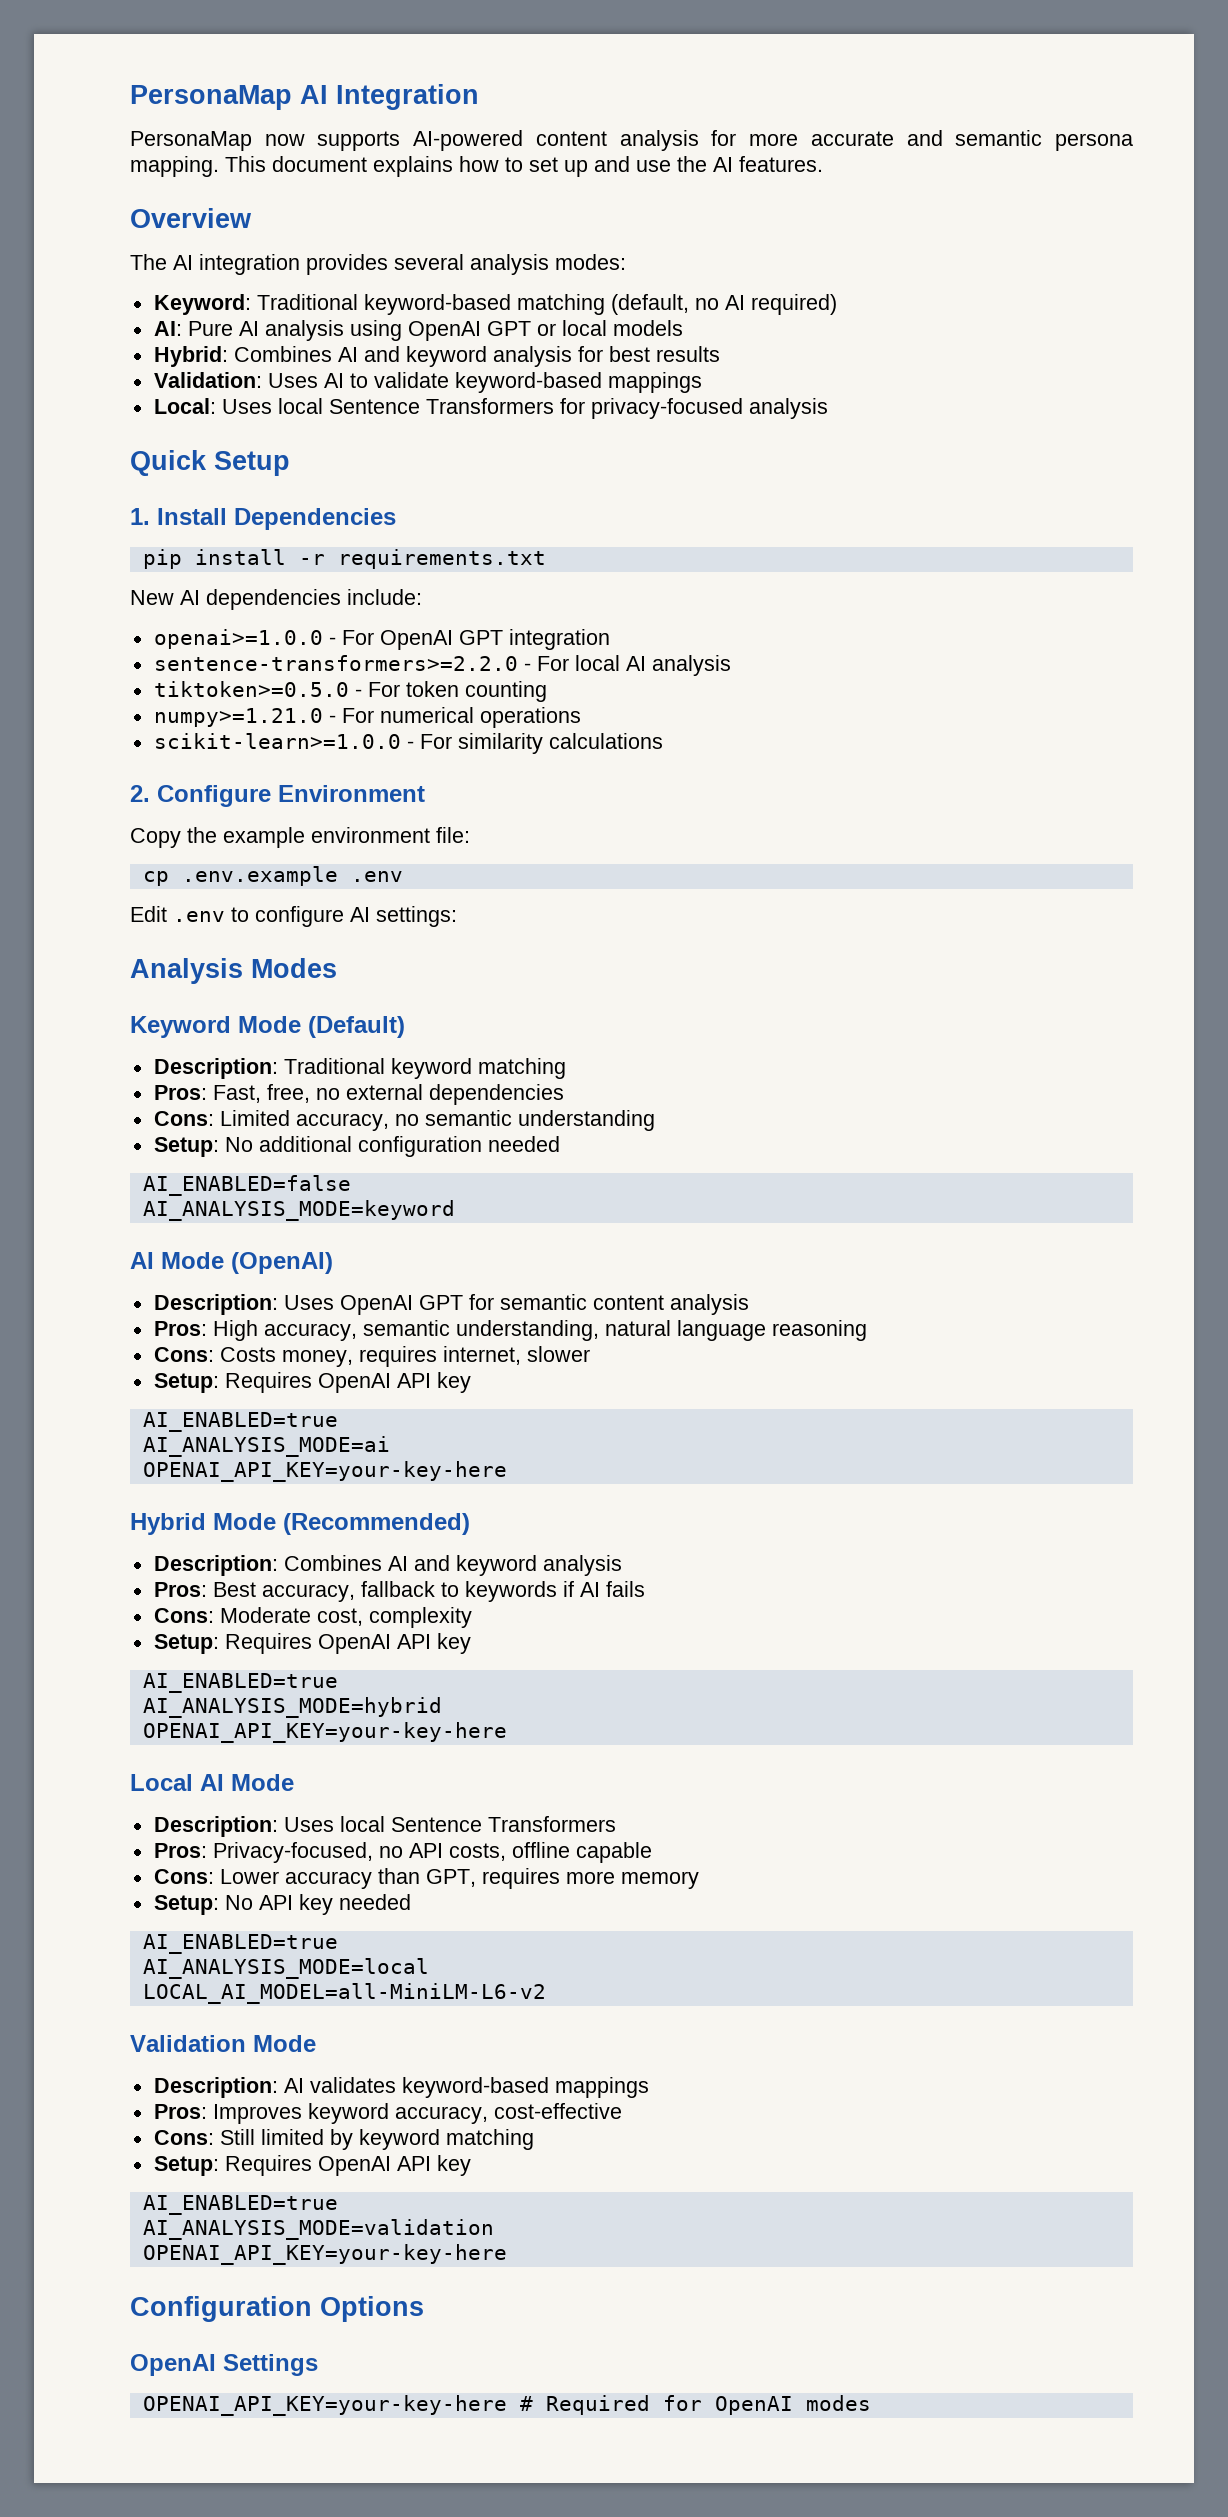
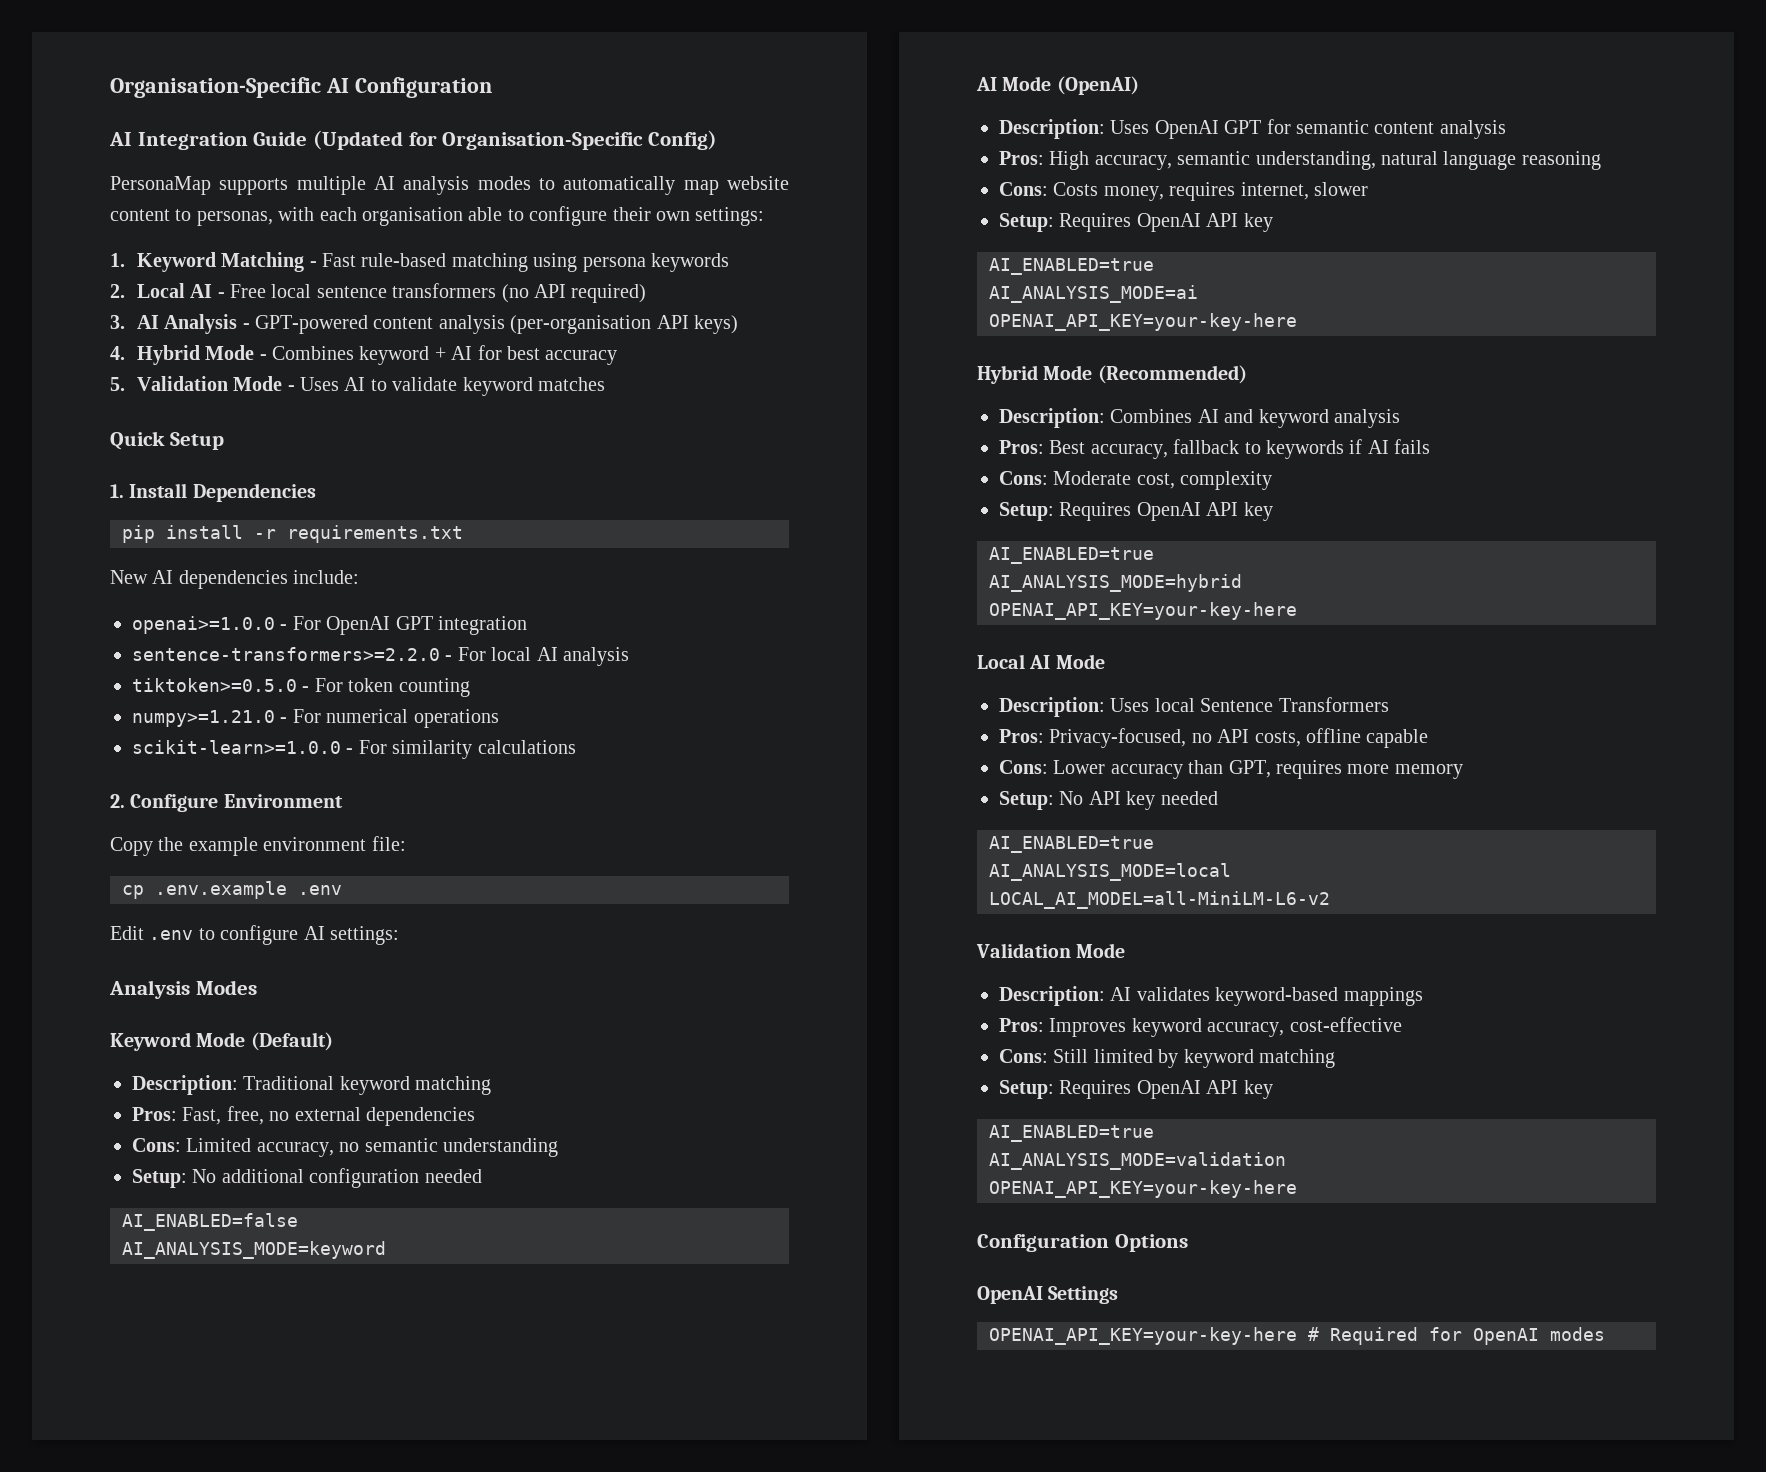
[130,85,292,110] PersonaMap -> [110,77,492,98] Organisation-Specific AI Configuration //
[130,130,1134,151] [130,156,823,177] [130,208,252,228] [130,254,626,275] [153,294,837,315] [153,320,683,341] [153,346,720,367] [153,372,702,393] [153,398,828,419] // PersonaMap now supports AI-powered content analysis for more accurate and semantic persona mapping. This document explains how to set up and use the AI features. // Overview // The AI integration provides several analysis modes: // Keyword: Traditional keyword-based matching (default, no AI required) // AI: Pure AI analysis using OpenAI GPT or local models // Hybrid: Combines AI and keyword analysis for best results // Validation: Uses AI to validate keyword-based mappings // Local: Uses local Sentence Transformers for privacy-focused analysis -> [253,130,718,150] [110,176,789,195] [110,206,765,226] [110,252,730,272] [110,283,647,303] [110,314,739,334] [110,345,618,365] [110,376,606,396] Guide (Updated for Organisation-Specific Config) // PersonaMap supports multiple AI analysis modes to automatically map website content to personas, with each organisation able to configure their own settings: // 1. Keyword Matching - Fast rule-based matching using persona keywords // 2. Local AI - Free local sentence transformers (no API required) // 3. AI Analysis - GPT-powered content analysis (per-organisation API keys) // 4. Hybrid Mode - Combines keyword + AI for best accuracy // 5. Validation Mode - Uses AI to validate keyword matches

